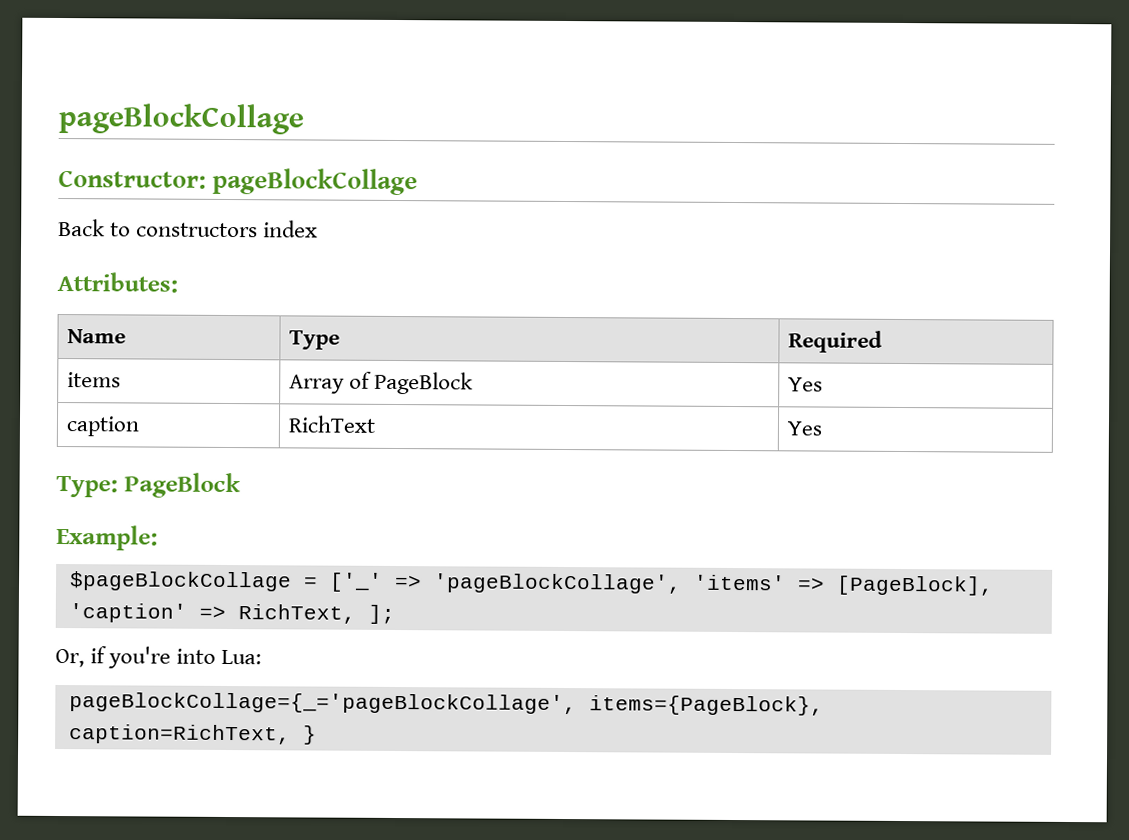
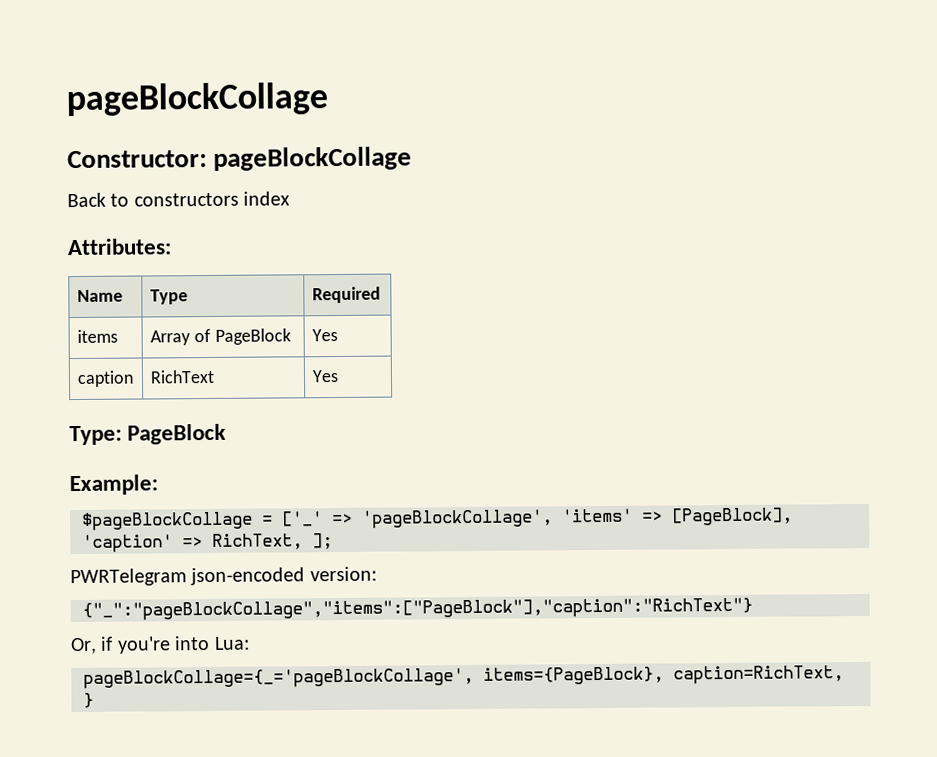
(395, 614) none -> [70,566,377,587] [82,597,753,621] // PWRTelegram json-encoded version: // {"_":"pageBlockCollage","items":["PageBlock"],"caption":"RichText"}

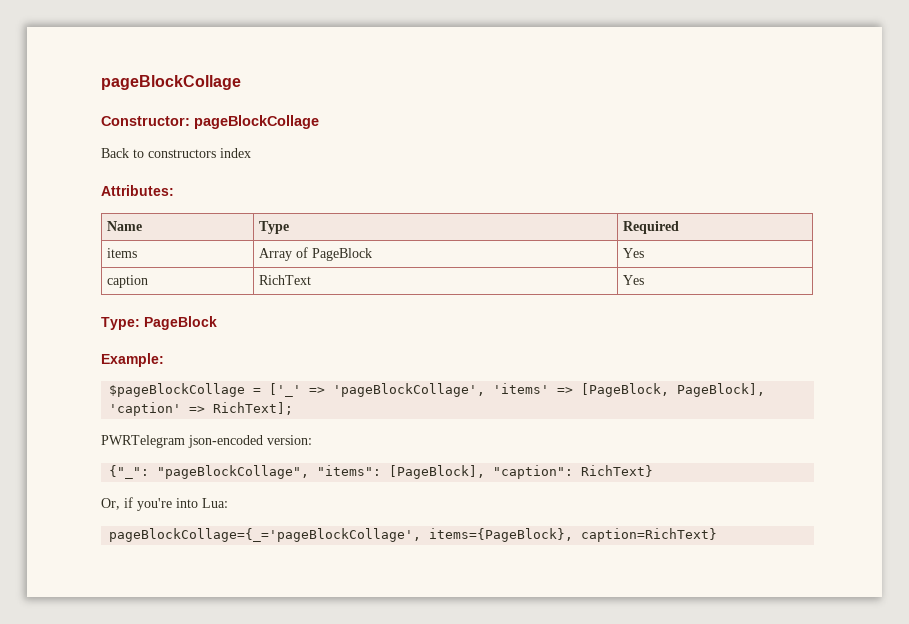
[672,507,793,526] [82,533,333,553] [70,566,377,587] [82,597,753,621] [PageBlock], 'caption' => RichText, ]; // PWRTelegram json-encoded version: // {"_":"pageBlockCollage","items":["PageBlock"],"caption":"RichText"} -> [581,383,766,397] [109,402,294,416] [101,435,312,448] [109,465,654,479] [PageBlock, PageBlock], 'caption' => RichText]; // PWRTelegram json-encoded version: // {"_": "pageBlockCollage", "items": [PageBlock], "caption": RichText}
[673,665,844,685] [83,692,94,708] caption=RichText, } -> [581,528,718,542] caption=RichText}

